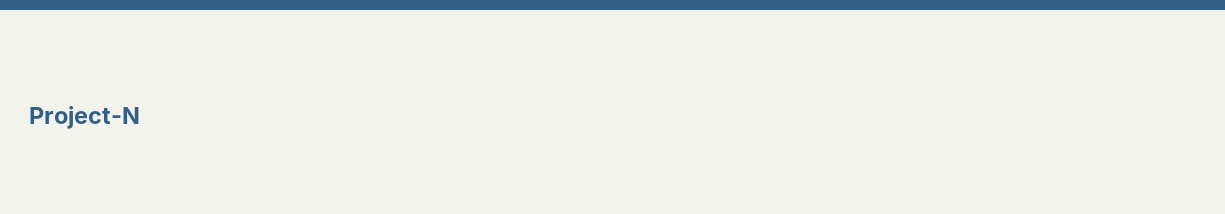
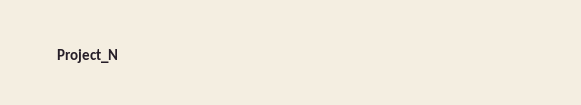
[29,106,140,129] Project-N -> [57,49,118,63] Project_N

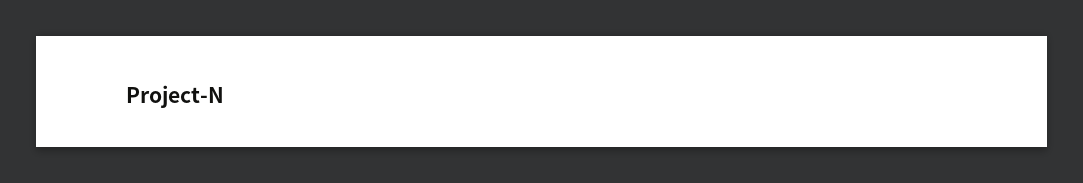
[57,49,118,63] Project_N -> [126,85,224,108] Project-N

